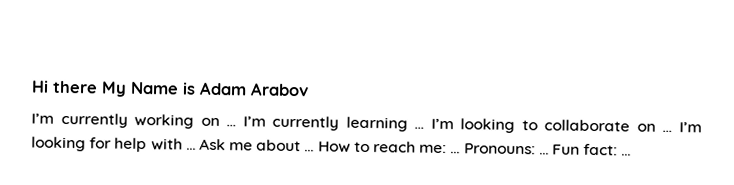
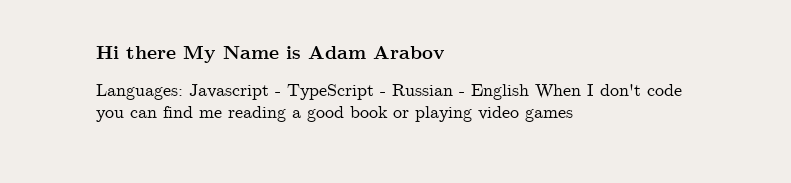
[31,112,702,133] [31,136,632,156] I’m currently working on ... I’m currently learning ... I’m looking to collaborate on ... I’m looking for help with ... Ask me about ... How to reach me: ... Pronouns: ... Fun fact: ... -> [96,84,682,100] [96,106,573,122] Languages: Javascript - TypeScript - Russian - English When I don't code you can find me reading a good book or playing video games

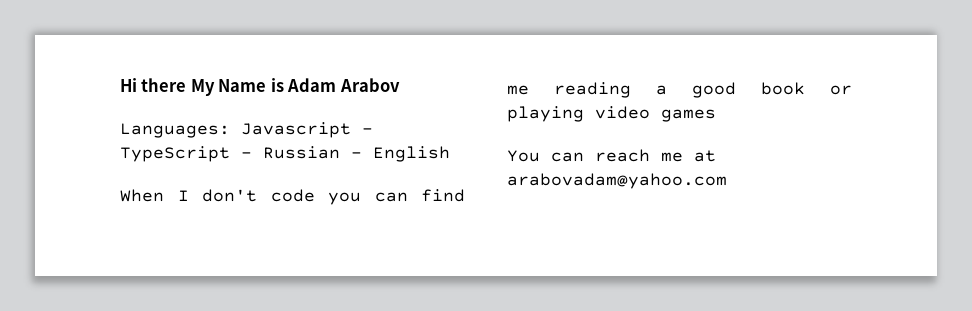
(529, 92) none -> (450, 154) //
(573, 115) none -> [507,149,716,162] [507,173,727,189] // You can reach me at arabovadam@yahoo.com

